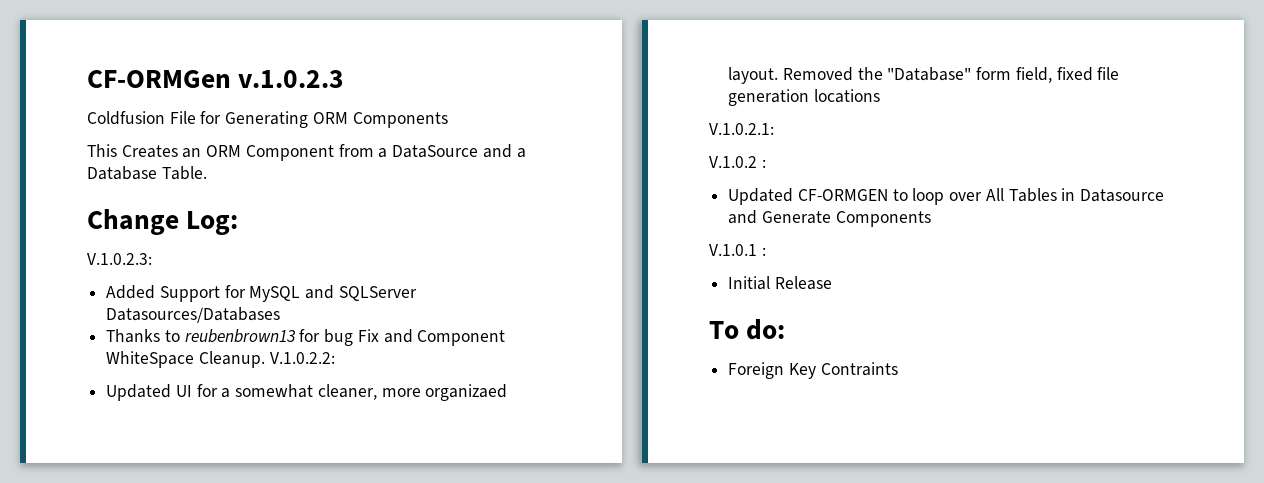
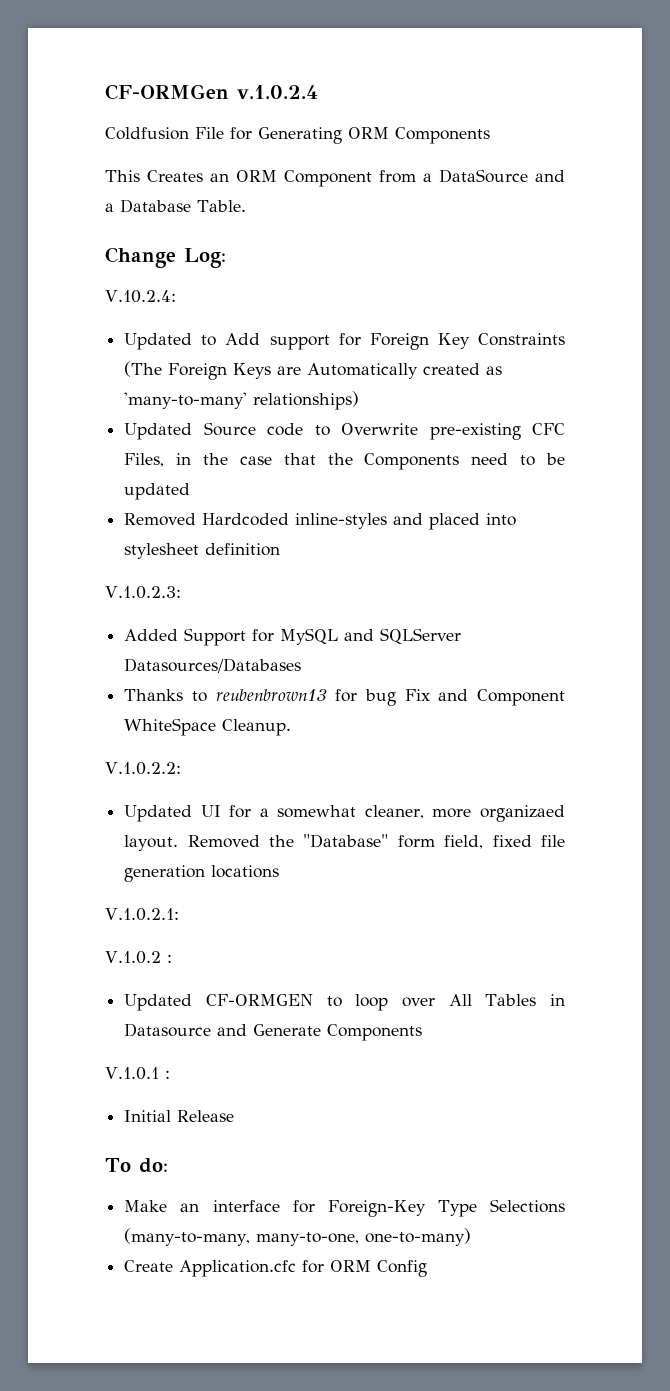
[238,70,345,88] v.1.0.2.3 -> [237,85,318,99] v.1.0.2.4
(239, 223) none -> [105,290,176,303] [124,333,565,350] [124,361,503,380] [124,391,360,410] [124,422,565,440] [124,453,565,470] [124,483,191,500] [124,513,517,530] [124,543,281,559] // V.10.2.4: // Updated to Add support for Foreign Key Constraints (The Foreign Keys are Automatically created as 'many-to-many' relationships) // Updated Source code to Overwrite pre-existing CFC Files, in the case that the Components need to be updated // Removed Hardcoded inline-styles and placed into stylesheet definition
(265, 359) none -> (292, 727) //
[728,362,898,379] Foreign Key Contraints -> [124,1199,565,1217] [124,1228,472,1246] [124,1260,428,1277] Make an interface for Foreign-Key Type Selections (many-to-many, many-to-one, one-to-many) // Create Application.cfc for ORM Config

